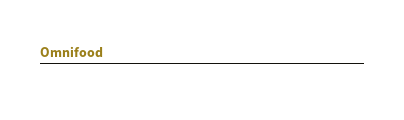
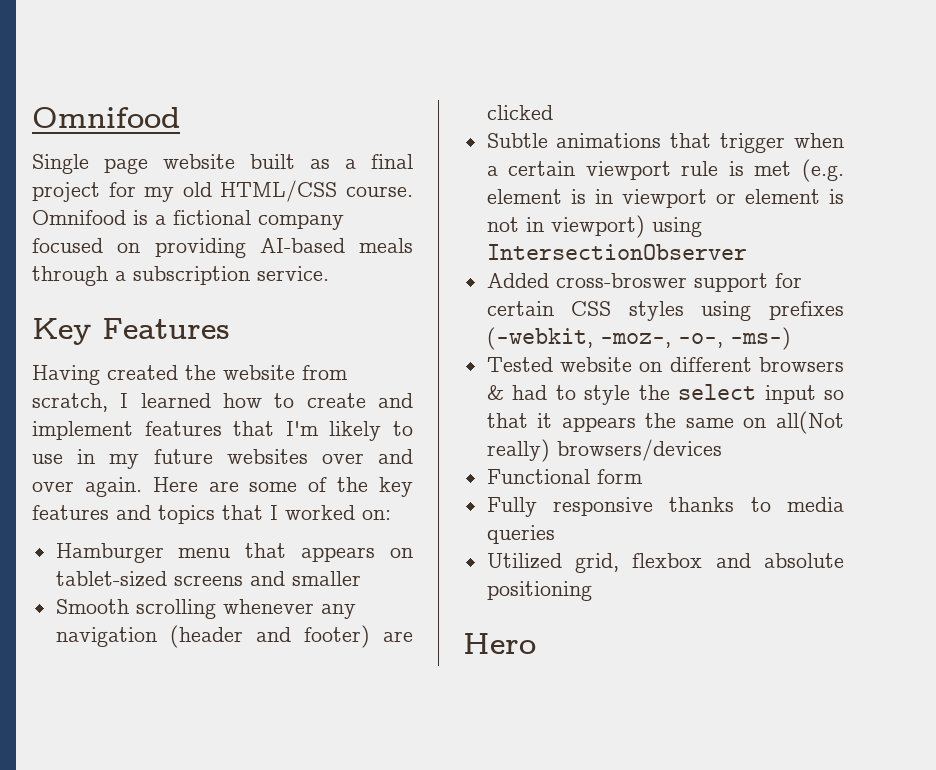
[40,46,103,58] Omnifood -> [32,107,180,128] [32,154,413,174] [32,180,413,202] [32,210,344,230] [32,238,413,258] [32,266,329,286] [32,318,230,345] [32,365,348,385] [32,393,413,412] [32,421,413,441] [32,449,413,469] [32,477,413,497] [32,505,391,524] [55,543,413,563] [55,571,361,587] [55,599,356,619] [55,625,413,648] [486,105,553,120] [486,133,844,153] [486,159,844,182] [486,189,844,208] [486,215,702,238] [486,244,747,260] [486,273,802,292] [486,301,844,321] [486,327,791,350] [486,357,844,372] [486,384,844,405] [486,411,844,434] [486,439,722,462] [486,469,643,484] [486,497,844,517] [486,525,555,544] [486,553,844,573] [486,581,592,601] [463,633,536,654] Omnifood // Single page website built as a final project for my old HTML/CSS course. Omnifood is a fictional company focused on providing AI-based meals through a subscription service. // Key Features // Having created the website from scratch, I learned how to create and implement features that I'm likely to use in my future websites over and over again. Here are some of the key features and topics that I worked on: // Hamburger menu that appears on tablet-sized screens and smaller // Smooth scrolling whenever any navigation (header and footer) are clicked // Subtle animations that trigger when a certain viewport rule is met (e.g. element is in viewport or element is not in viewport) using IntersectionObserver // Added cross-broswer support for certain CSS styles using prefixes (-webkit, -moz-, -o-, -ms-) // Tested website on different browsers & had to style the select input so that it appears the same on all(Not really) browsers/devices // Functional form // Fully responsive thanks to media queries // Utilized grid, flexbox and absolute positioning // Hero

